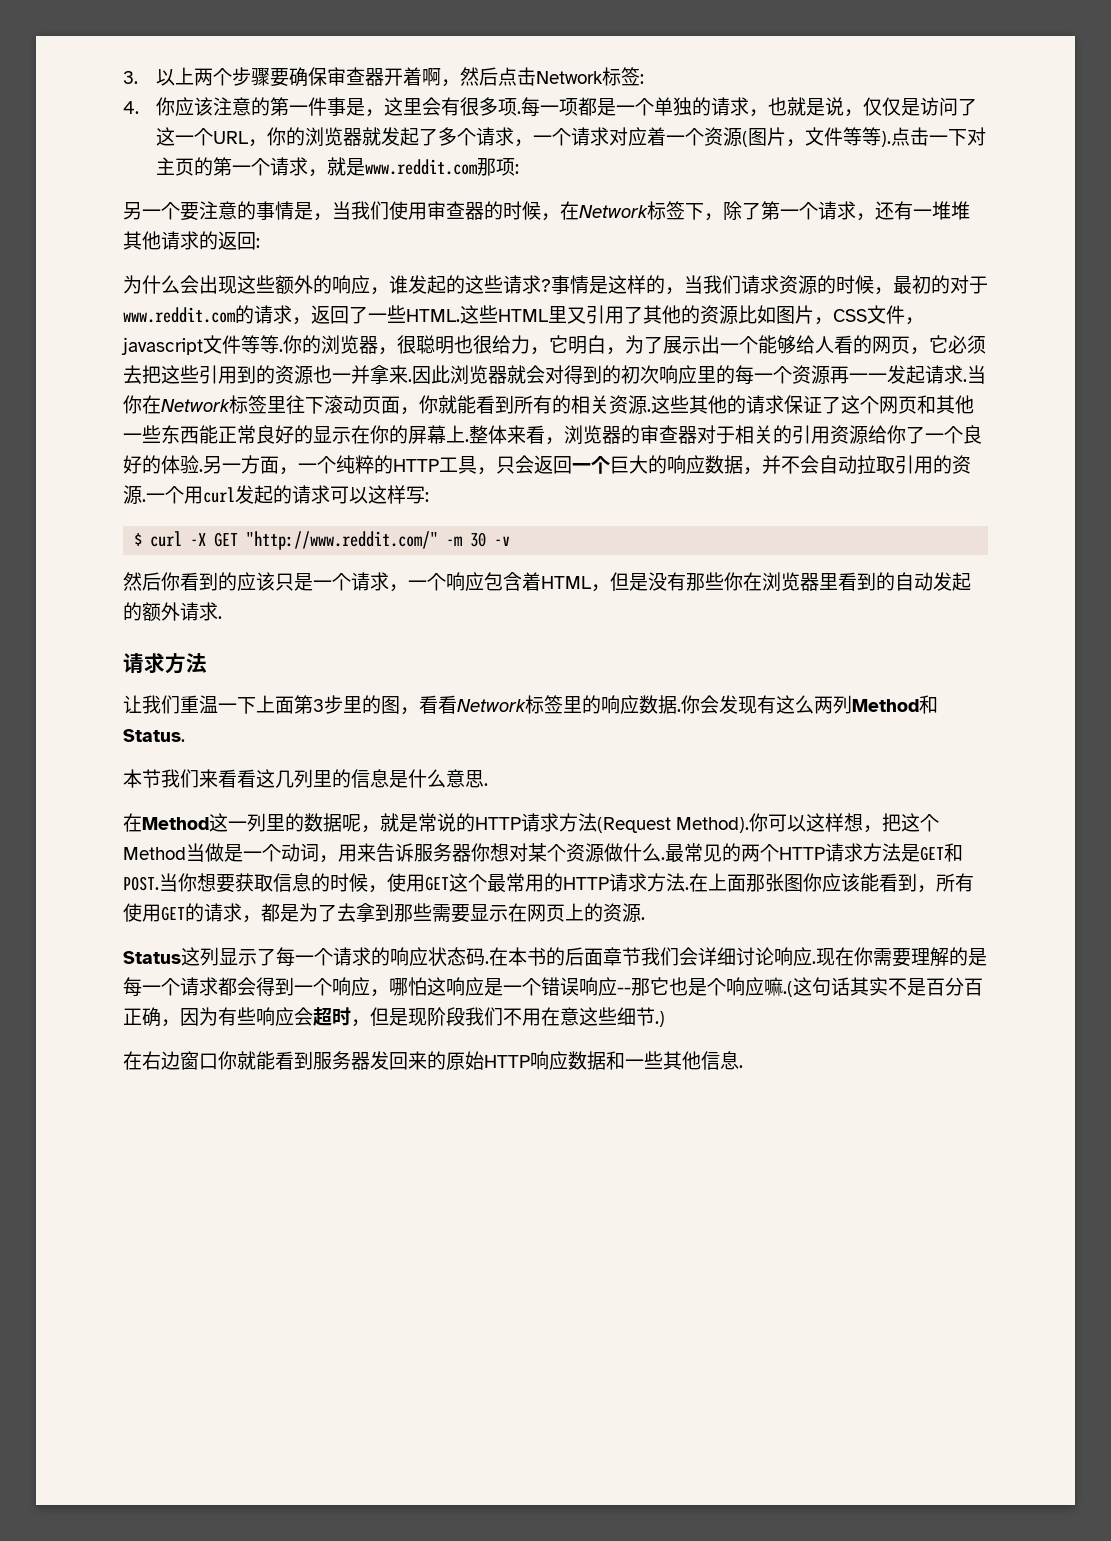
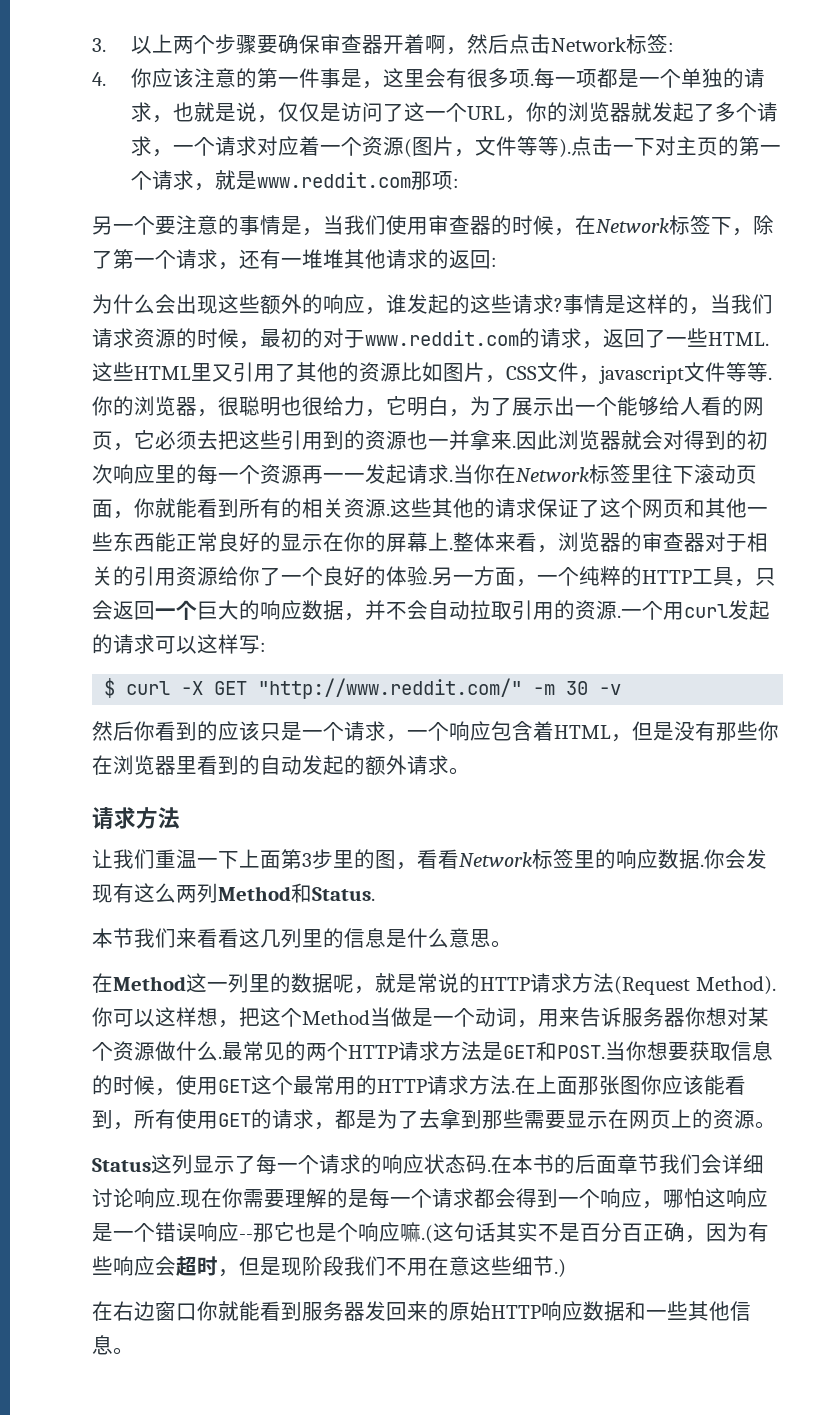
[218,616,222,619] . -> [449,767,470,775] 。
[484,783,488,786] . -> [491,940,512,948] 。
[641,917,645,920] . -> [755,1121,776,1129] 。
[739,1065,743,1068] . -> [113,1347,134,1355] 。

